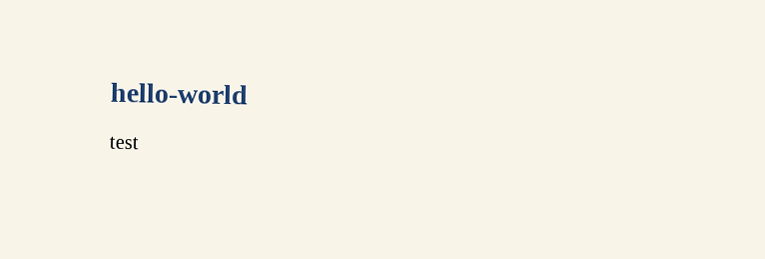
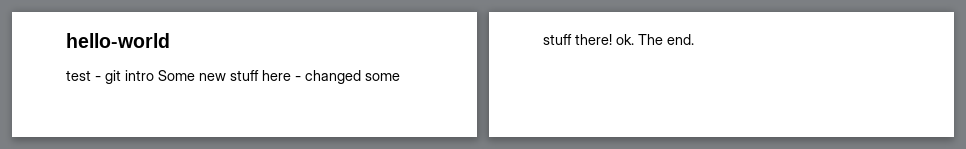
(139, 143) none -> [95,70,400,84] [543,34,694,45] - git intro Some new stuff here - changed some stuff there! ok. The end.

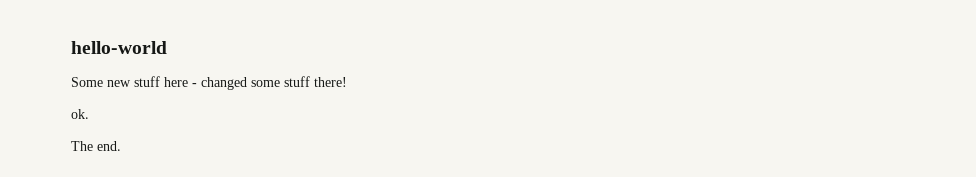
[66,70,154,84] test - git intro -> (167, 47) none
(612, 39) none -> (347, 82) //
(634, 39) none -> (89, 114) //

